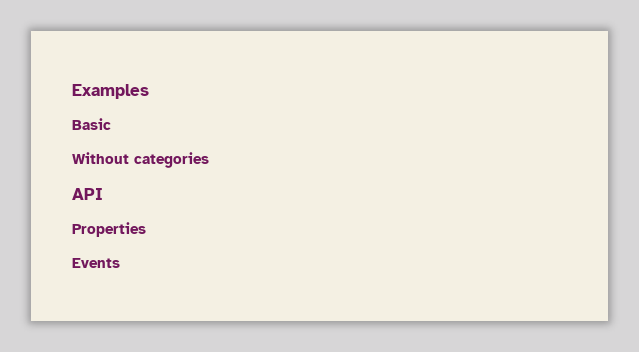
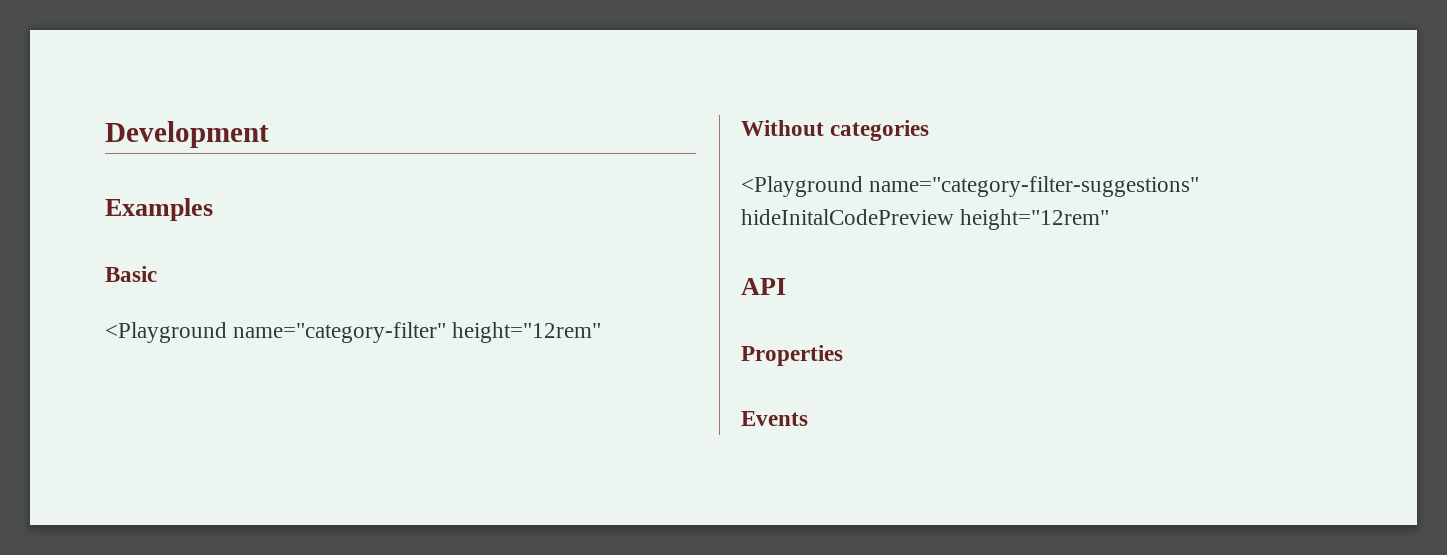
(72, 91) none -> [105,121,269,148] Development //
(111, 124) none -> [105,322,602,343] // <Playground name="category-filter" height="12rem"
(209, 160) none -> [741,176,1200,197] [741,209,1110,230] // <Playground name="category-filter-suggestions" hideInitalCodePreview height="12rem"

